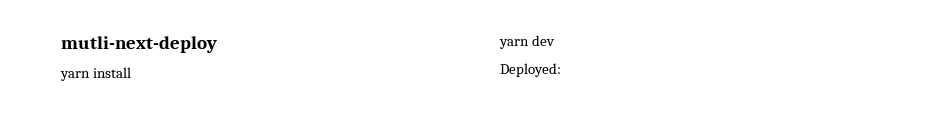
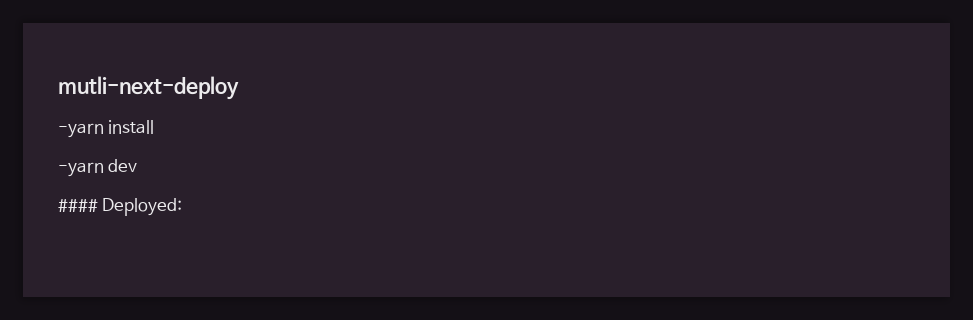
[60,71,90,81] yarn -> [58,123,104,138] -yarn
[499,39,529,49] yarn -> [58,162,104,177] -yarn
(555, 40) none -> [58,199,98,212] ####

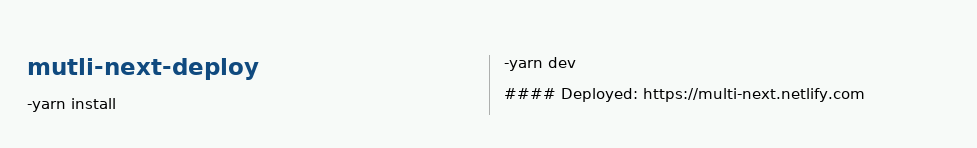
(183, 207) none -> [643,88,865,102] https://multi-next.netlify.com

